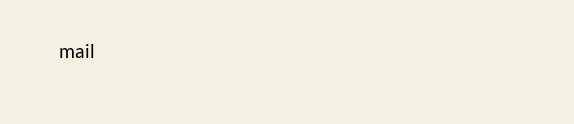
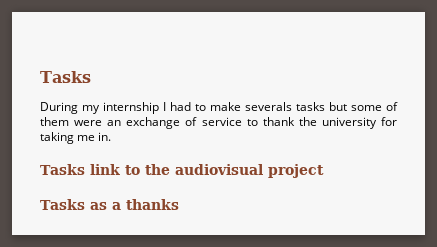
[59,44,95,58] mail -> [40,71,91,83] [40,102,398,114] [40,117,398,129] [40,132,112,144] [40,164,324,178] [40,199,179,210] Tasks // During my internship I had to make severals tasks but some of them were an exchange of service to thank the university for taking me in. // Tasks link to the audiovisual project // Tasks as a thanks

